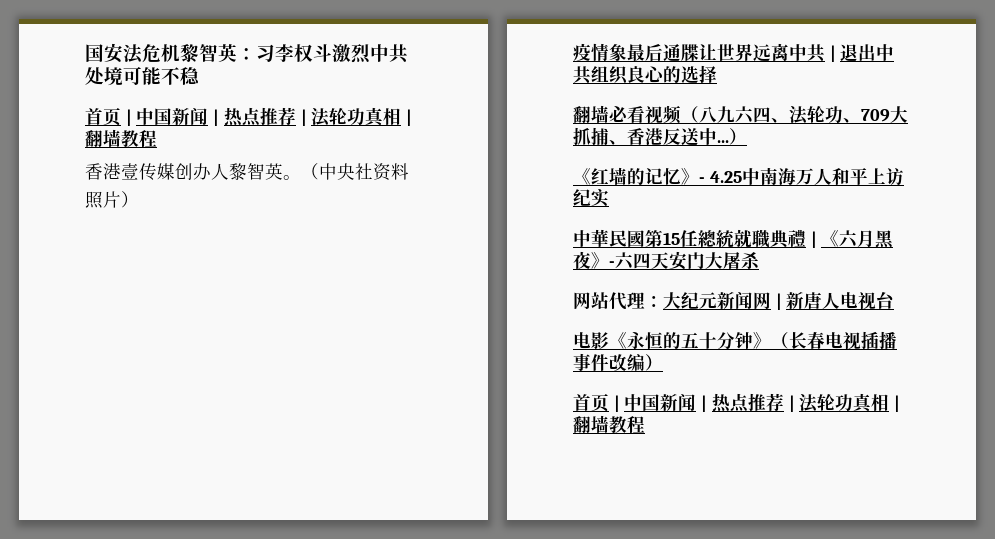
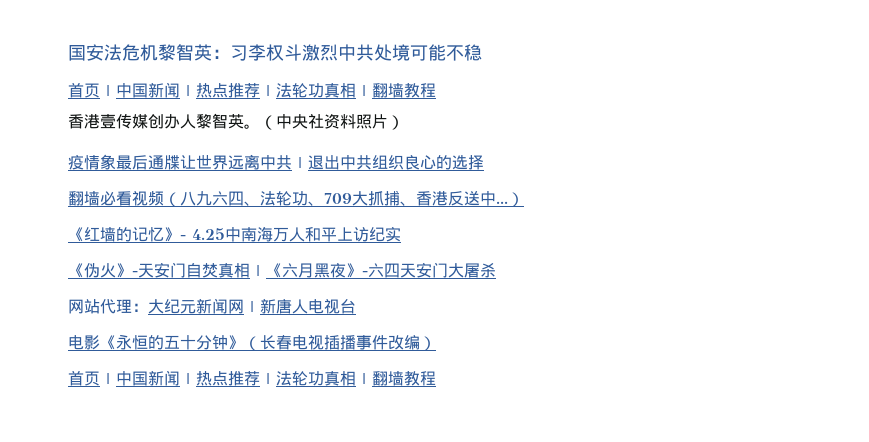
[573,229,806,249] 中華民國第15任總統就職典禮 -> [68,262,250,278] 《伪火》-天安门自焚真相

